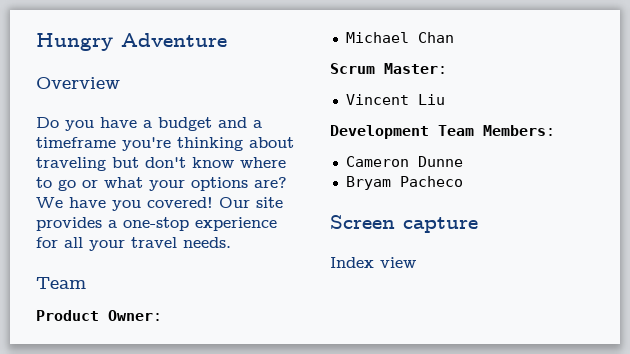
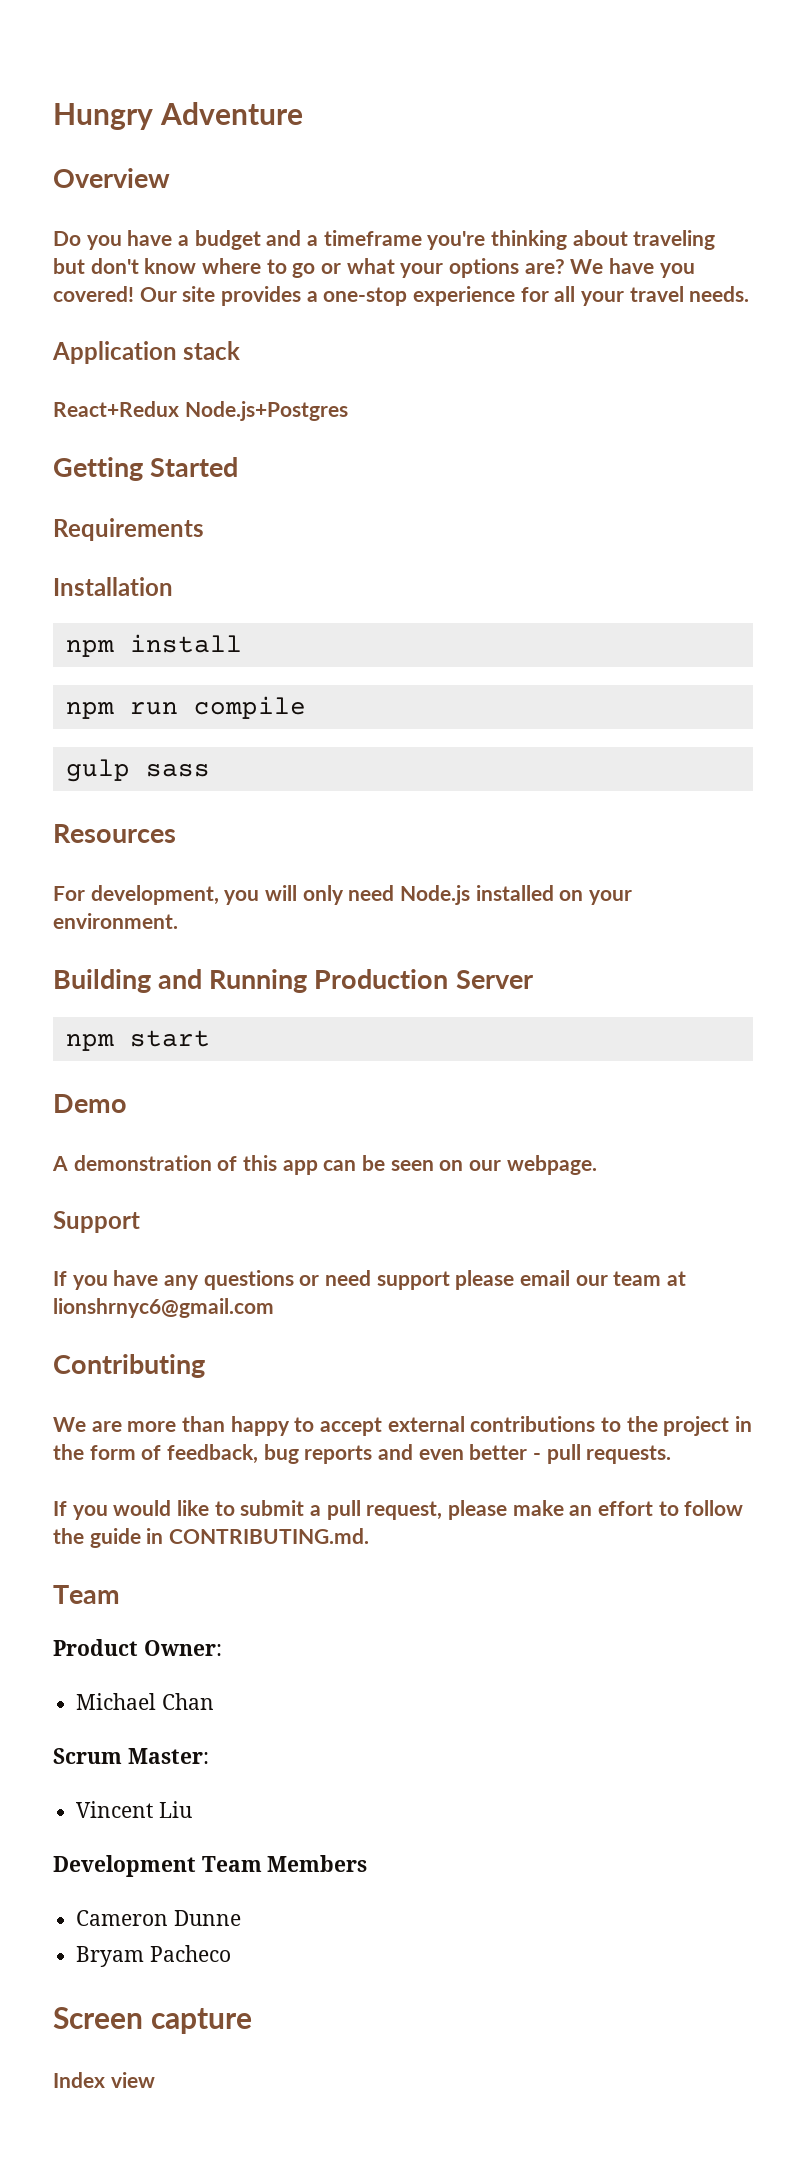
(231, 242) none -> [52,341,241,364] [53,401,348,421] [53,457,239,481] [53,518,204,541] [53,577,173,596] [65,634,242,657] [65,696,306,719] [65,759,210,782] [53,824,176,843] [53,885,633,905] [53,913,178,929] [53,969,533,993] [65,1030,210,1051] [53,1094,127,1113] [52,1155,597,1175] [53,1211,140,1233] [53,1270,687,1290] [53,1298,274,1318] [53,1354,205,1378] [53,1416,753,1436] [53,1444,672,1464] [53,1500,744,1520] [53,1528,370,1548] // Application stack // React+Redux Node.js+Postgres // Getting Started // Requirements // Installation // npm install // npm run compile // gulp sass // Resources // For development, you will only need Node.js installed on your environment. // Building and Running Production Server // npm start // Demo // A demonstration of this app can be seen on our webpage. // Support // If you have any questions or need support please email our team at lionshrnyc6@gmail.com // Contributing // We are more than happy to accept external contributions to the project in the form of feedback, bug reports and even better - pull requests. // If you would like to submit a pull request, please make an effort to follow the guide in CONTRIBUTING.md.
[483,125,555,136] Members: -> [267,1855,368,1872] Members

